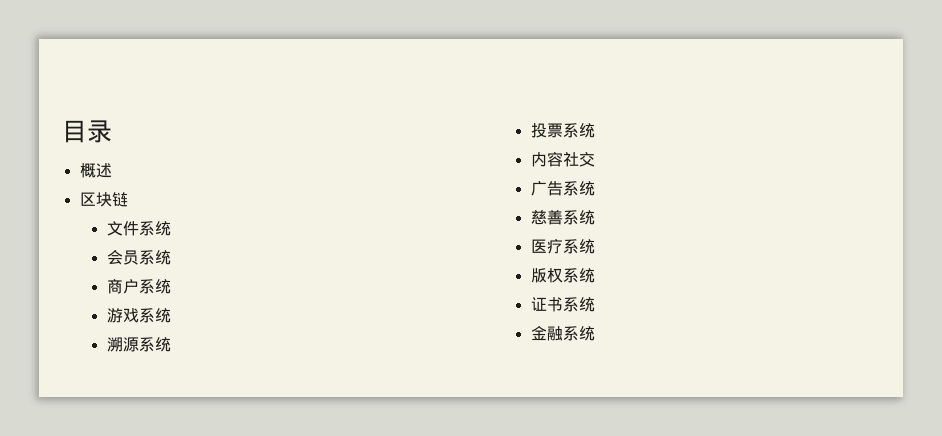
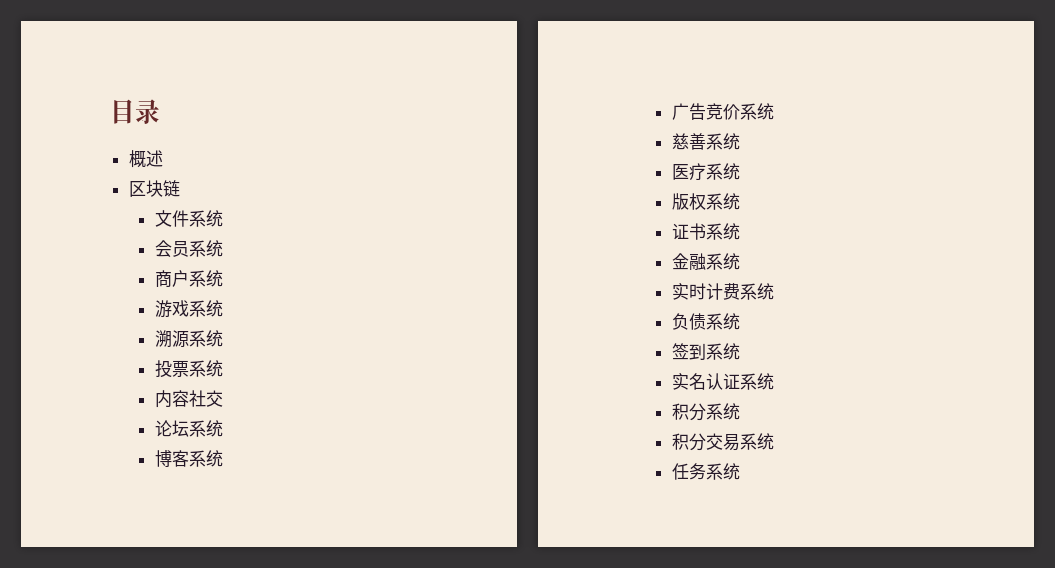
(595, 159) none -> [154,420,223,437] [154,450,223,467] // 论坛系统 // 博客系统
(563, 188) none -> [705,103,740,120] 竞价
(595, 333) none -> [671,283,774,300] [671,313,740,330] [671,343,740,360] [671,373,774,390] [671,403,740,421] [671,433,774,451] [671,463,740,480] // 实时计费系统 // 负债系统 // 签到系统 // 实名认证系统 // 积分系统 // 积分交易系统 // 任务系统

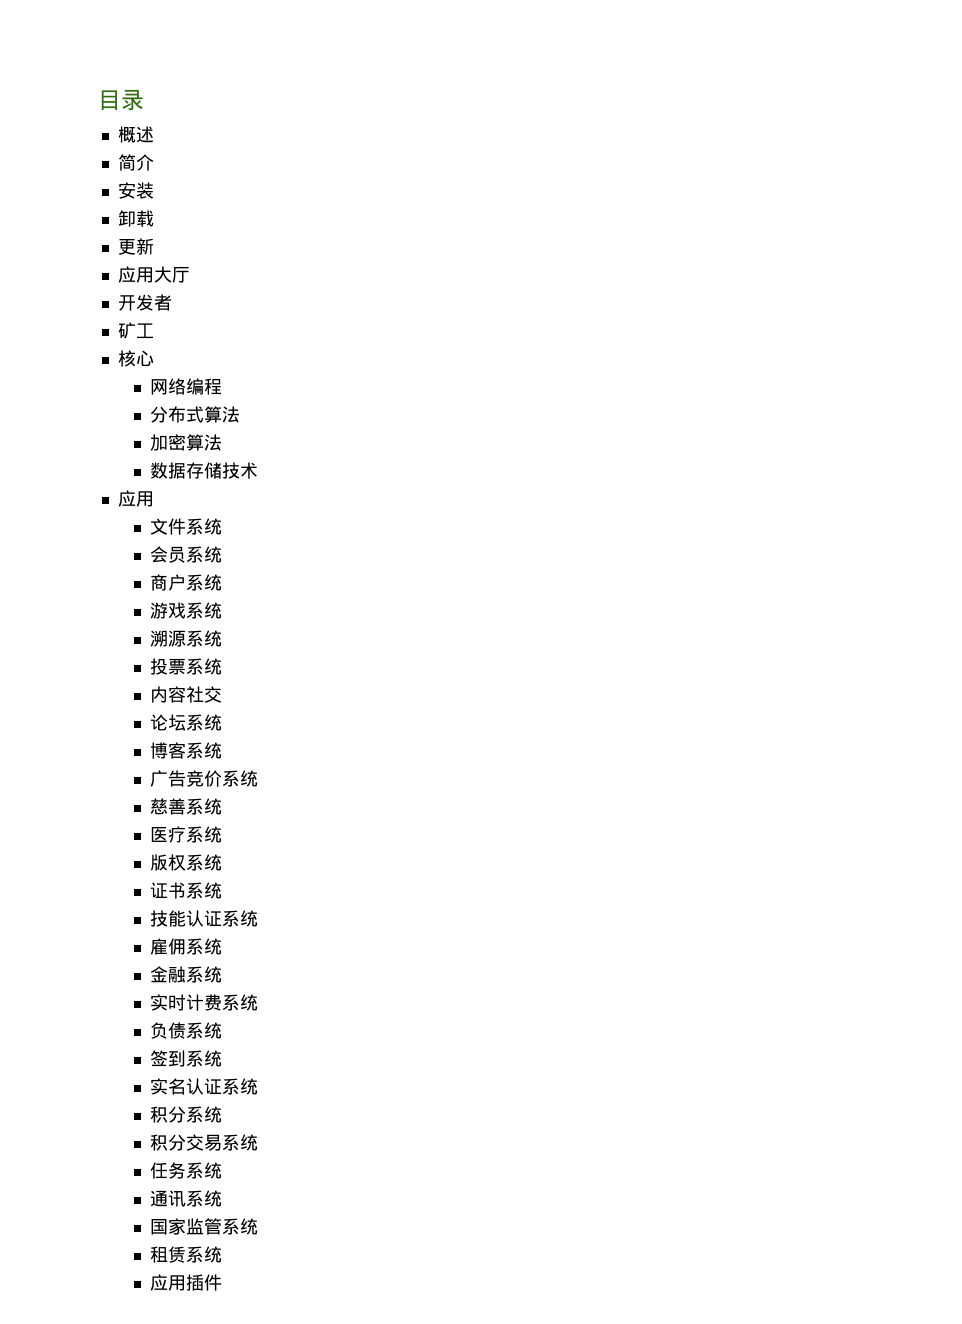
[128,180,180,197] 区块链 -> [117,154,154,171] [117,182,154,199] [117,210,154,227] [117,238,154,255] [117,266,190,283] [117,294,172,311] [117,322,154,339] [117,350,154,367] [149,378,222,395] [149,406,240,423] [149,434,222,451] [149,462,258,479] [117,490,154,507] 简介 // 安装 // 卸载 // 更新 // 应用大厅 // 开发者 // 矿工 // 核心 // 网络编程 // 分布式算法 // 加密算法 // 数据存储技术 // 应用
(740, 231) none -> [149,910,258,927] [149,938,222,955] // 技能认证系统 // 雇佣系统
(740, 471) none -> [149,1190,222,1207] [149,1218,258,1235] [149,1246,222,1263] [149,1274,222,1291] // 通讯系统 // 国家监管系统 // 租赁系统 // 应用插件

